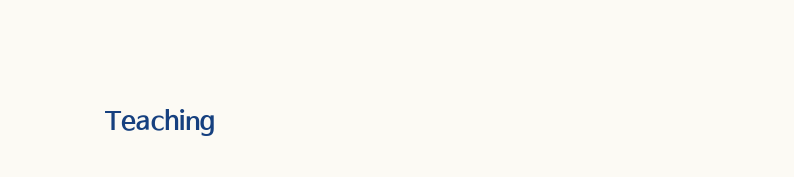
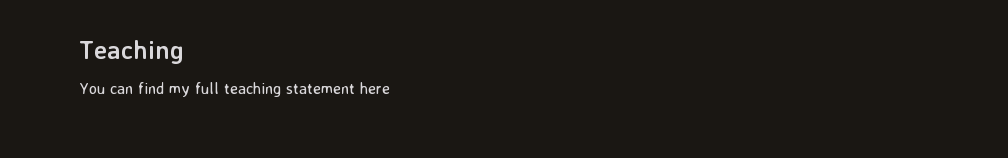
(215, 122) none -> [79,82,390,97] // You can find my full teaching statement here

